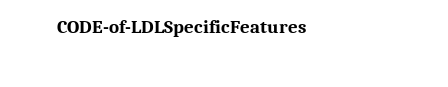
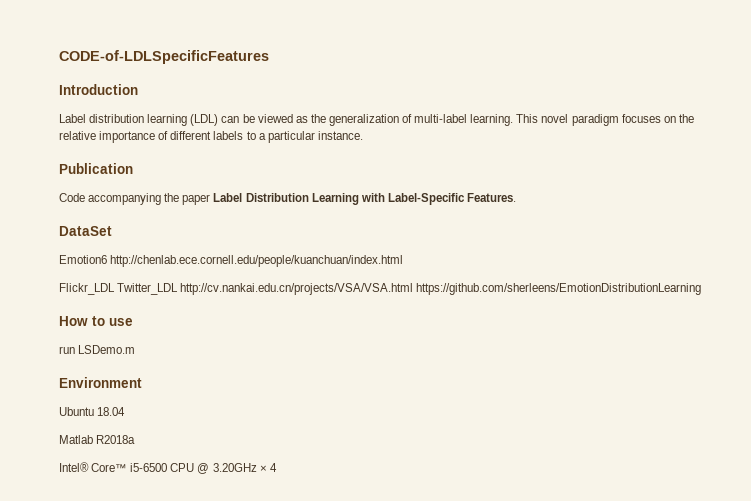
(306, 28) none -> [59,84,138,95] [59,114,694,126] [59,131,363,143] [59,163,133,174] [59,193,516,205] [59,226,112,236] [59,255,404,267] [59,283,702,295] [59,316,133,326] [59,345,136,354] [59,377,142,388] [59,407,126,416] [59,435,136,444] [59,462,277,474] // Introduction // Label distribution learning (LDL) can be viewed as the generalization of multi-label learning. This novel paradigm focuses on the relative importance of different labels to a particular instance. // Publication // Code accompanying the paper Label Distribution Learning with Label-Specific Features. // DataSet // Emotion6 http://chenlab.ece.cornell.edu/people/kuanchuan/index.html // Flickr_LDL Twitter_LDL http://cv.nankai.edu.cn/projects/VSA/VSA.html https://github.com/sherleens/EmotionDistributionLearning // How to use // run LSDemo.m // Environment // Ubuntu 18.04 // Matlab R2018a // Intel® Core™ i5-6500 CPU @ 3.20GHz × 4

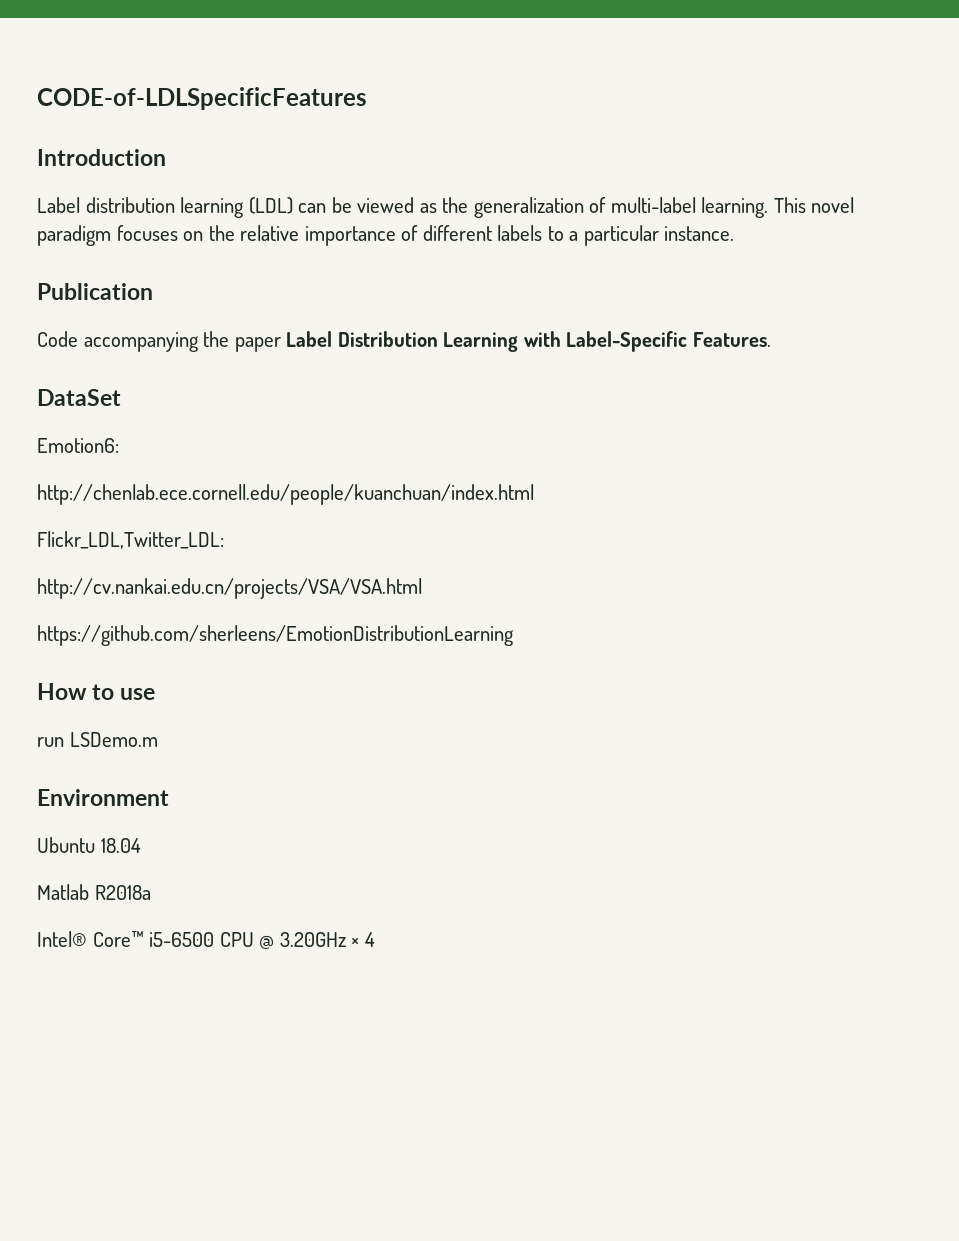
[59,255,107,264] Emotion6 -> [37,438,119,453] Emotion6: //
[59,283,179,295] Flickr_LDL Twitter_LDL -> [37,531,224,549] Flickr_LDL,Twitter_LDL: //
(414, 289) none -> (422, 588) //

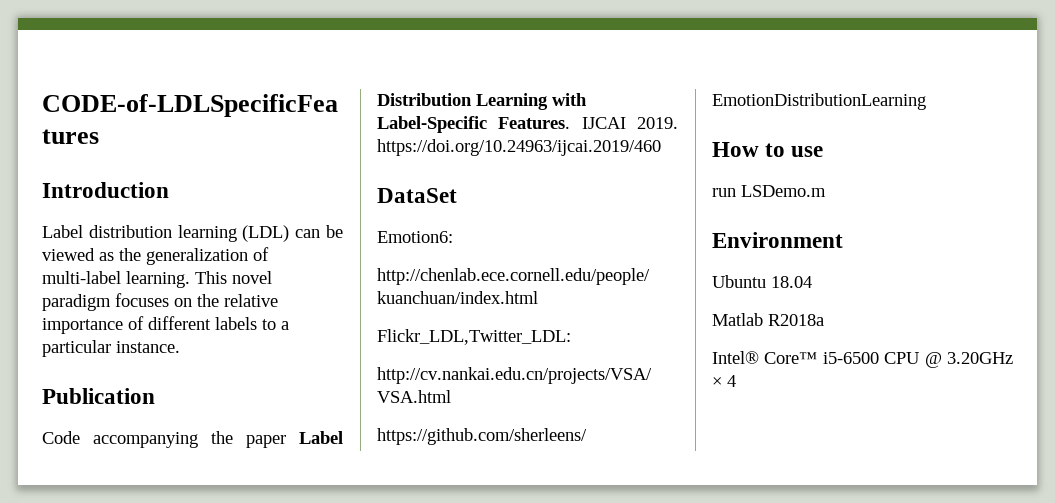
(771, 339) none -> [581,117,678,129] [377,139,661,156] IJCAI 2019. https://doi.org/10.24963/ijcai.2019/460

